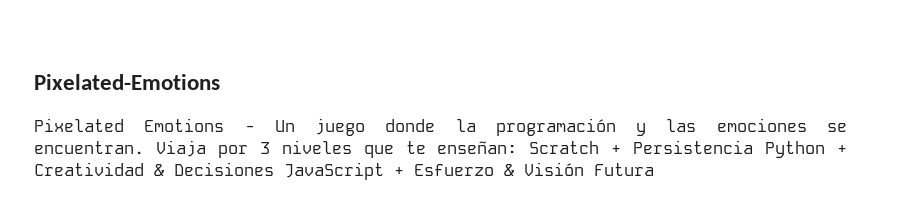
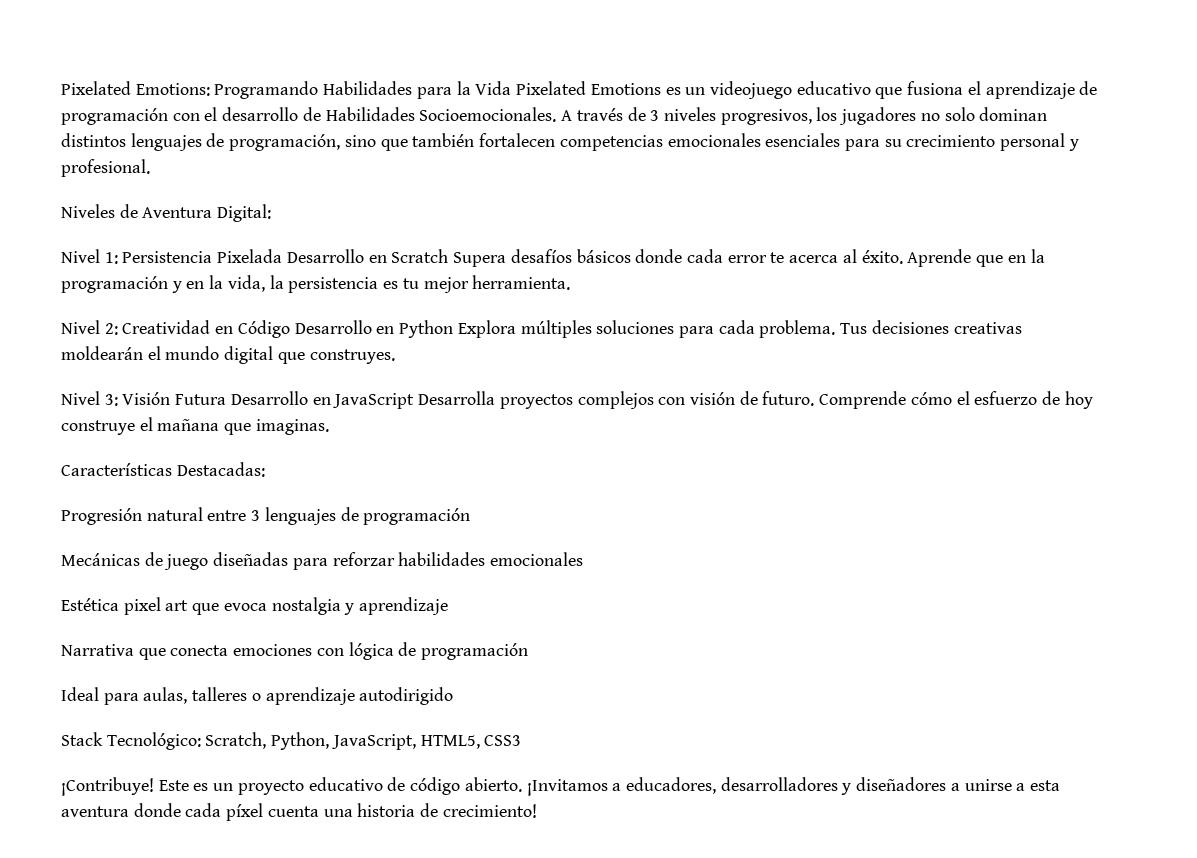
[34,74,220,90] [34,118,847,136] [34,140,847,158] [34,162,654,180] Pixelated-Emotions // Pixelated Emotions - Un juego donde la programación y las emociones se encuentran. Viaja por 3 niveles que te enseñan: Scratch + Persistencia Python + Creatividad & Decisiones JavaScript + Esfuerzo & Visión Futura -> [61,81,1098,99] [61,107,1048,125] [61,133,1079,151] [61,159,150,177] [61,204,272,222] [61,249,1045,267] [61,275,571,293] [61,320,1022,338] [61,346,395,364] [61,391,1093,409] [61,417,329,435] [61,462,265,477] [61,507,471,525] [61,552,584,570] [61,597,449,615] [61,642,529,660] [61,687,454,705] [61,732,522,750] [61,777,1061,796] [61,803,537,821] Pixelated Emotions: Programando Habilidades para la Vida Pixelated Emotions es un videojuego educativo que fusiona el aprendizaje de programación con el desarrollo de Habilidades Socioemocionales. A través de 3 niveles progresivos, los jugadores no solo dominan distintos lenguajes de programación, sino que también fortalecen competencias emocionales esenciales para su crecimiento personal y profesional. // Niveles de Aventura Digital: // Nivel 1: Persistencia Pixelada Desarrollo en Scratch Supera desafíos básicos donde cada error te acerca al éxito. Aprende que en la programación y en la vida, la persistencia es tu mejor herramienta. // Nivel 2: Creatividad en Código Desarrollo en Python Explora múltiples soluciones para cada problema. Tus decisiones creativas moldearán el mundo digital que construyes. // Nivel 3: Visión Futura Desarrollo en JavaScript Desarrolla proyectos complejos con visión de futuro. Comprende cómo el esfuerzo de hoy construye el mañana que imaginas. // Características Destacadas: // Progresión natural entre 3 lenguajes de programación // Mecánicas de juego diseñadas para reforzar habilidades emocionales // Estética pixel art que evoca nostalgia y aprendizaje // Narrativa que conecta emociones con lógica de programación // Ideal para aulas, talleres o aprendizaje autodirigido // Stack Tecnológico: Scratch, Python, JavaScript, HTML5, CSS3 // ¡Contribuye! Este es un proyecto educativo de código abierto. ¡Invitamos a educadores, desarrolladores y diseñadores a unirse a esta aventura donde cada píxel cuenta una historia de crecimiento!

